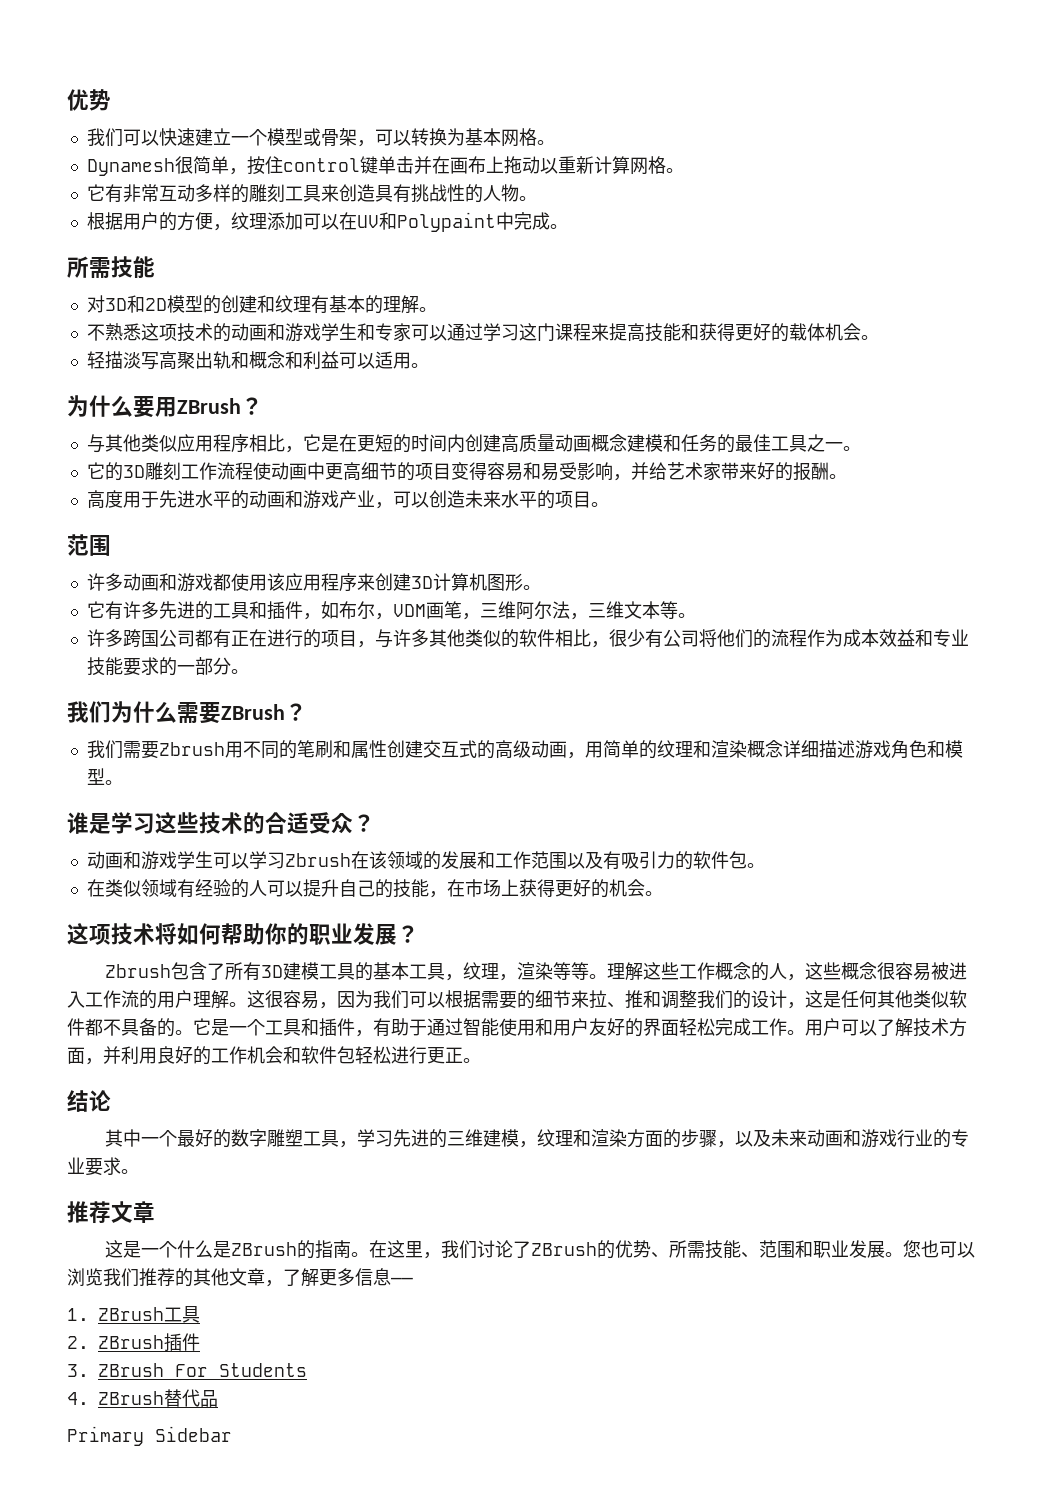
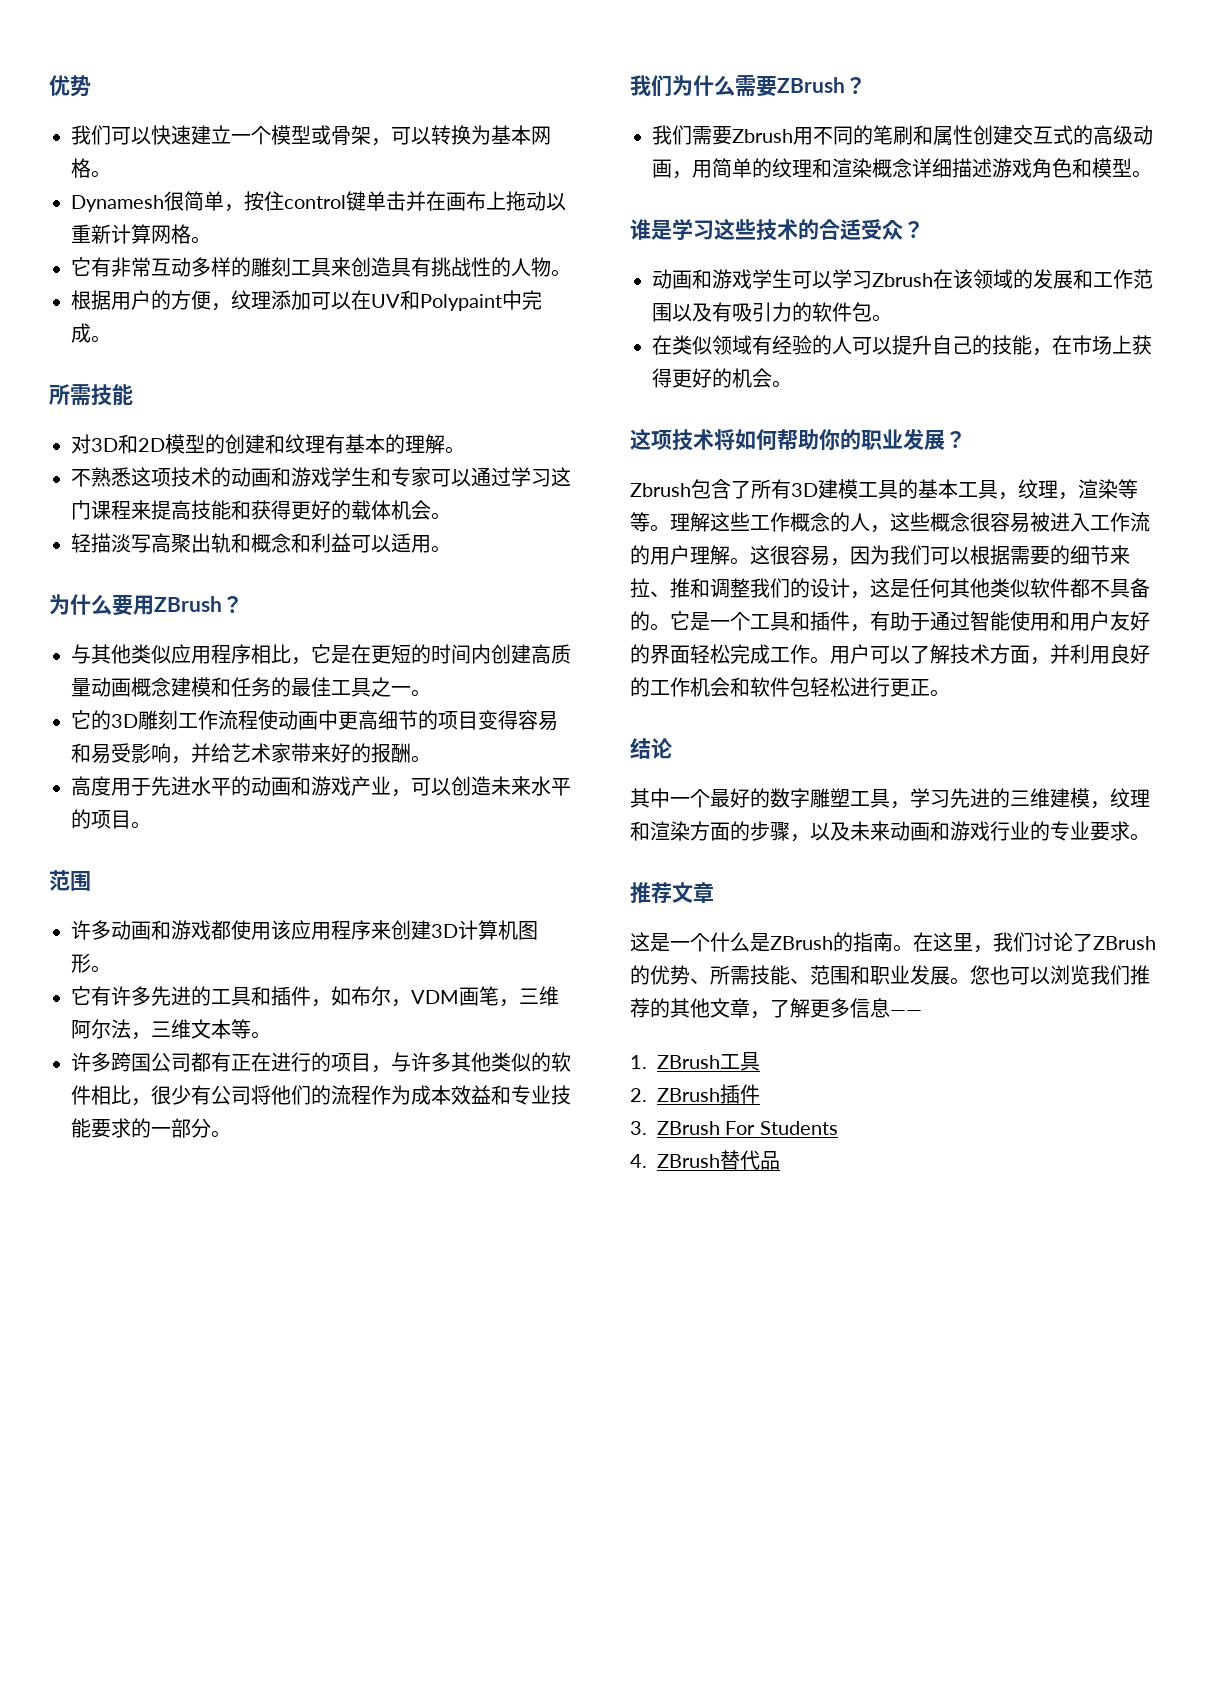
[67,1426,232,1446] // Primary Sidebar -> (780, 1160) none

